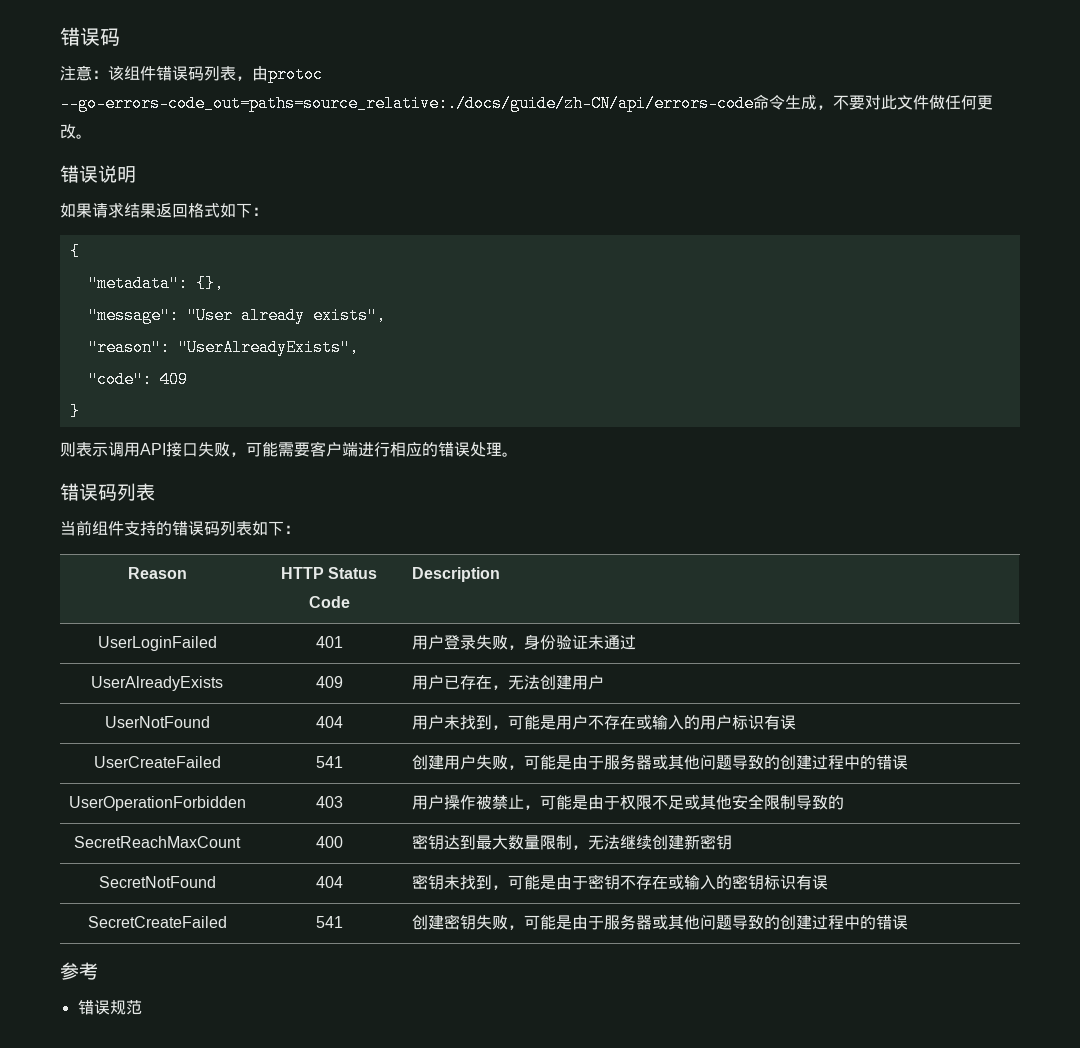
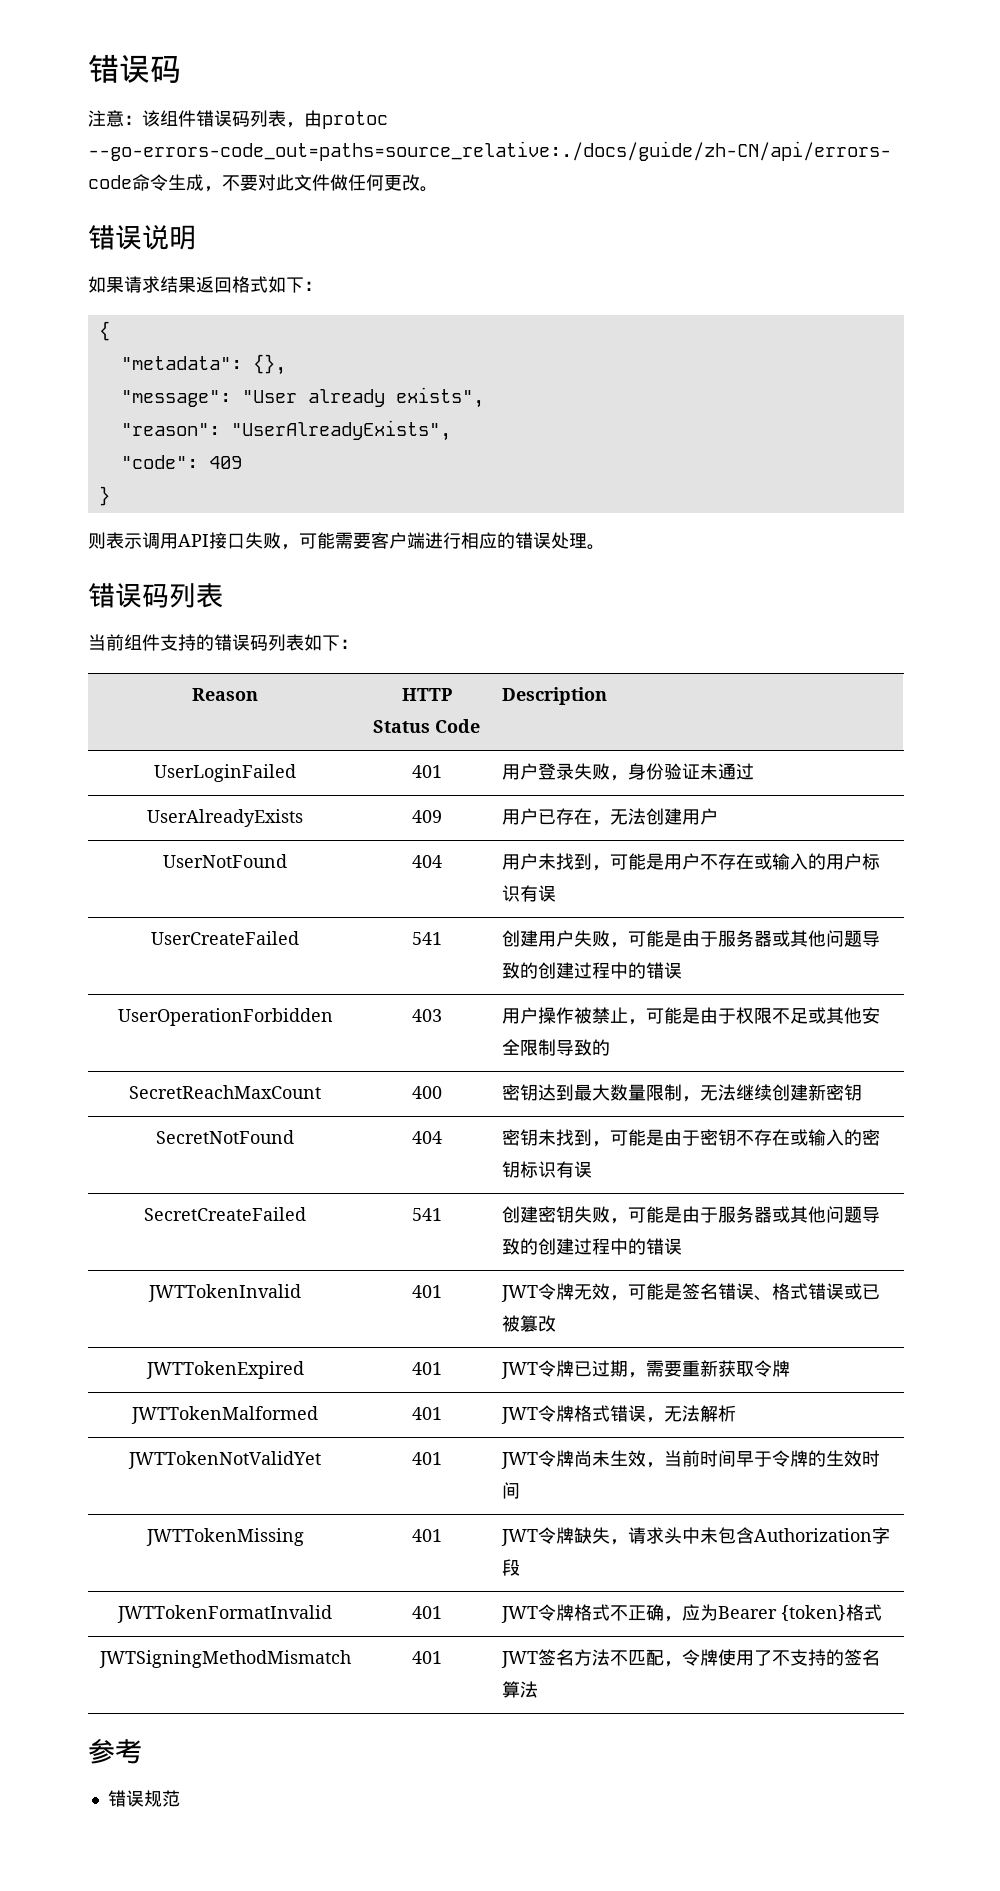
(908, 922) none -> [148,1284,301,1302] [411,1285,442,1298] [500,1283,880,1302] [501,1315,556,1332] [145,1361,304,1379] [411,1362,442,1375] [500,1360,790,1379] [131,1406,318,1424] [411,1407,442,1420] [500,1405,736,1424] [128,1451,321,1469] [411,1452,442,1465] [500,1450,880,1469] [501,1482,520,1499] [145,1528,304,1546] [411,1529,442,1542] [500,1527,890,1546] [501,1559,520,1576] [117,1605,332,1623] [411,1606,442,1619] [500,1604,882,1623] [98,1650,351,1668] [411,1651,442,1664] [500,1649,880,1668] [501,1681,538,1698] // JWTTokenInvalid | 401 | JWT令牌无效，可能是签名错误、格式错误或已被篡改 // JWTTokenExpired | 401 | JWT令牌已过期，需要重新获取令牌 // JWTTokenMalformed | 401 | JWT令牌格式错误，无法解析 // JWTTokenNotValidYet | 401 | JWT令牌尚未生效，当前时间早于令牌的生效时间 // JWTTokenMissing | 401 | JWT令牌缺失，请求头中未包含Authorization字段 // JWTTokenFormatInvalid | 401 | JWT令牌格式不正确，应为Bearer {token}格式 // JWTSigningMethodMismatch | 401 | JWT签名方法不匹配，令牌使用了不支持的签名算法

